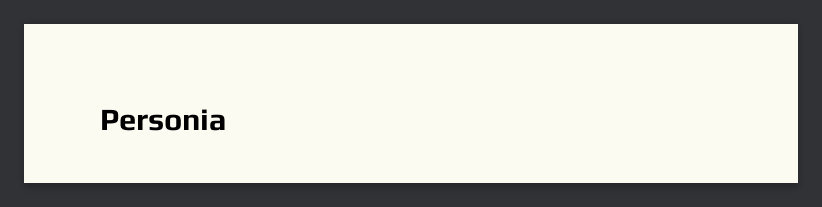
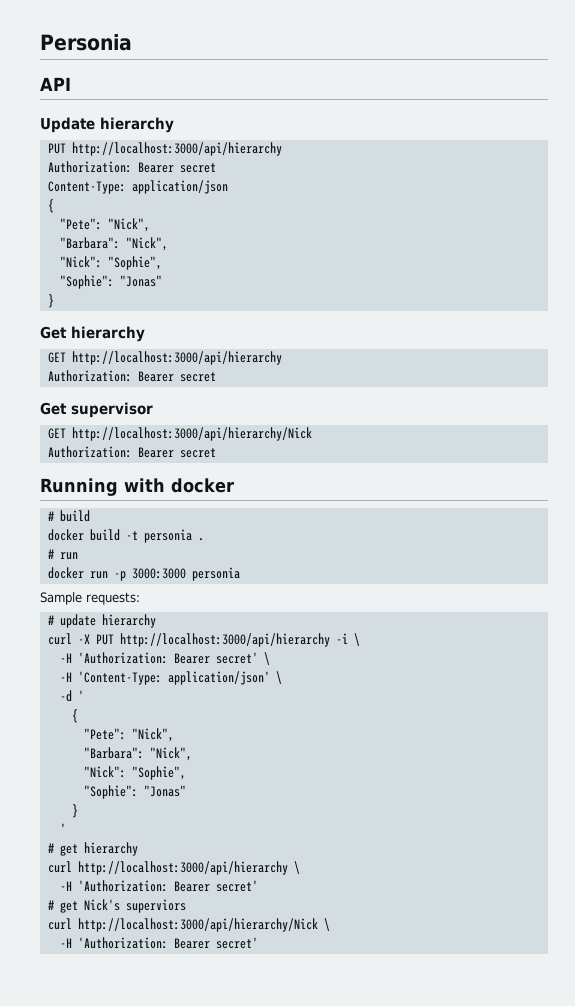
(226, 120) none -> [40,77,71,91] [40,117,174,133] [47,142,282,156] [47,161,216,173] [47,180,228,194] [47,199,54,213] [59,218,150,232] [59,237,168,251] [59,256,162,270] [59,275,162,289] [47,294,54,308] [40,326,145,342] [47,351,282,365] [47,370,216,382] [40,402,153,418] [47,427,312,441] [47,446,216,458] [40,478,234,496] [47,510,90,522] [47,529,204,543] [47,549,78,560] [47,567,240,581] [40,592,140,605] [47,614,156,628] [47,633,360,647] [59,652,270,665] [59,671,282,685] [59,690,84,702] [71,709,78,723] [83,728,174,742] [83,747,192,761] [83,766,186,780] [83,785,186,799] [71,804,78,818] [59,823,66,834] [47,842,138,856] [47,861,300,875] [59,880,258,892] [47,899,186,913] [47,918,330,932] [59,937,258,949] // API // Update hierarchy // PUT http://localhost:3000/api/hierarchy // Authorization: Bearer secret // Content-Type: application/json // { // "Pete": "Nick", // "Barbara": "Nick", // "Nick": "Sophie", // "Sophie": "Jonas" // } // Get hierarchy // GET http://localhost:3000/api/hierarchy // Authorization: Bearer secret // Get supervisor // GET http://localhost:3000/api/hierarchy/Nick // Authorization: Bearer secret // Running with docker // # build // docker build -t personia . // # run // docker run -p 3000:3000 personia // Sample requests: // # update hierarchy // curl -X PUT http://localhost:3000/api/hierarchy -i \ // -H 'Authorization: Bearer secret' \ // -H 'Content-Type: application/json' \ // -d ' // { // "Pete": "Nick", // "Barbara": "Nick", // "Nick": "Sophie", // "Sophie": "Jonas" // } // ' // # get hierarchy // curl http://localhost:3000/api/hierarchy \ // -H 'Authorization: Bearer secret' // # get Nick's superviors // curl http://localhost:3000/api/hierarchy/Nick \ // -H 'Authorization: Bearer secret'

